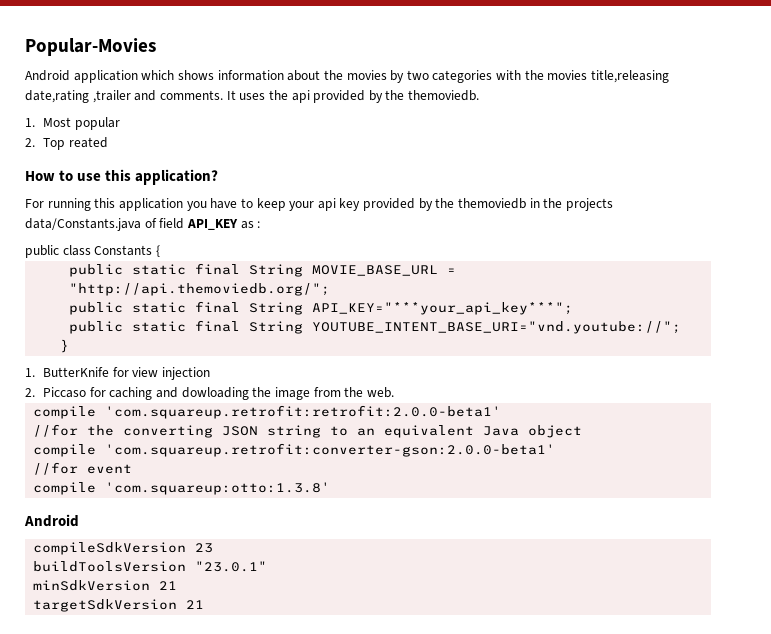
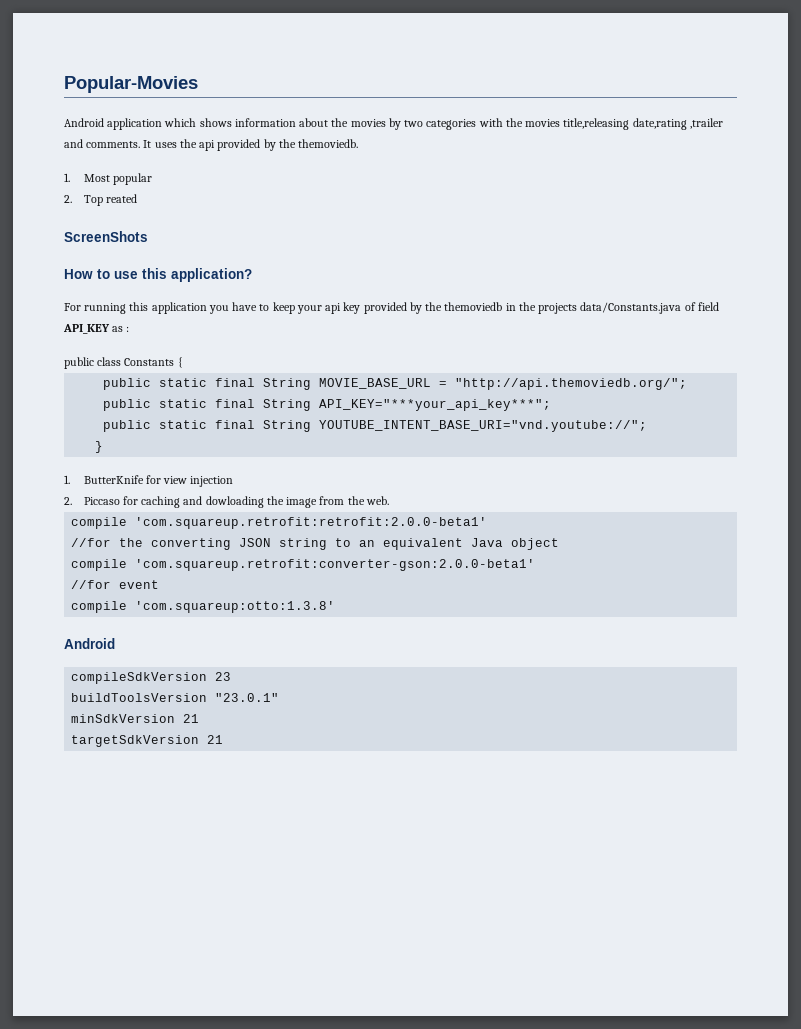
(108, 142) none -> [64,231,148,242] // ScreenShots

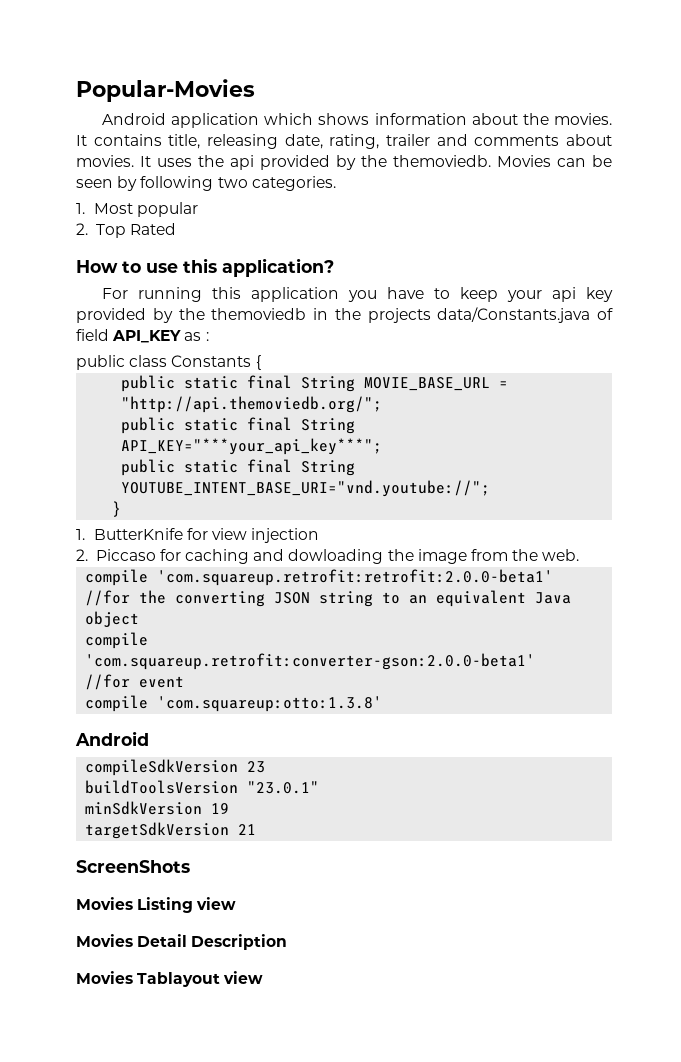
[350,118,723,130] [64,139,141,148] movies by two categories with the movies title,releasing date,rating ,trailer and comments. -> [554,113,612,125] [76,134,613,149] [76,155,134,167] movies. It contains title, releasing date, rating, trailer and comments about movies.
(359, 143) none -> [497,155,612,167] [76,176,336,191] Movies can be seen by following two categories.
[105,194,137,203] [64,231,148,242] reated // ScreenShots -> [129,223,176,235] Rated
[183,714,200,723] 21 -> [211,803,230,814] 19
(224, 739) none -> [76,860,190,873] [76,897,237,913] [76,934,288,950] [76,971,264,987] // ScreenShots // Movies Listing view // Movies Detail Description // Movies Tablayout view

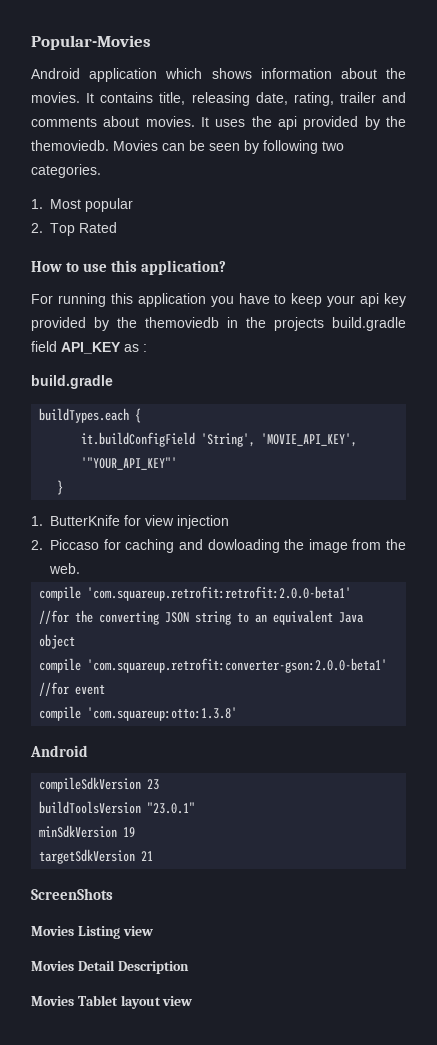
[437,307,613,323] data/Constants.java of -> [332,317,406,331] build.gradle
[76,355,261,370] [121,375,509,392] [121,396,383,413] [121,417,356,434] [121,438,383,455] [121,459,356,476] [121,480,491,497] public class Constants { // public static final String MOVIE_BASE_URL = "http://api.themoviedb.org/"; // public static final String API_KEY="***your_api_key***"; // public static final String YOUTUBE_INTENT_BASE_URI="vnd.youtube://"; -> [31,375,113,389] [39,408,142,423] [81,432,358,447] [81,457,178,470] build.gradle // buildTypes.each { // it.buildConfigField 'String', 'MOVIE_API_KEY', '"YOUR_API_KEY"'
[137,972,221,987] Tablayout -> [77,995,161,1009] Tablet layout

